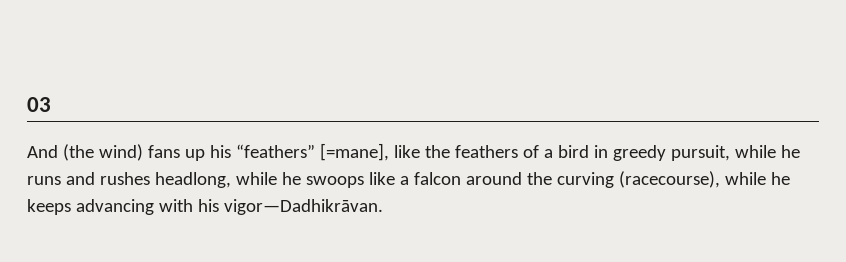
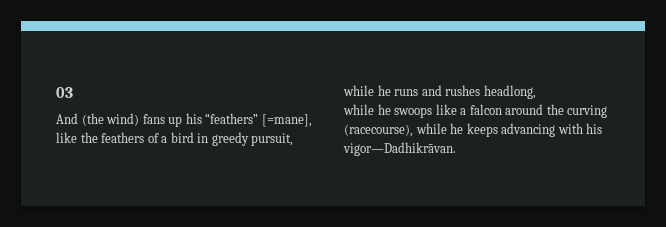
(231, 180) none -> (536, 92) //

